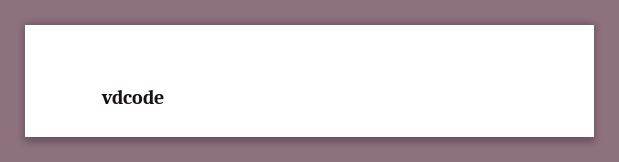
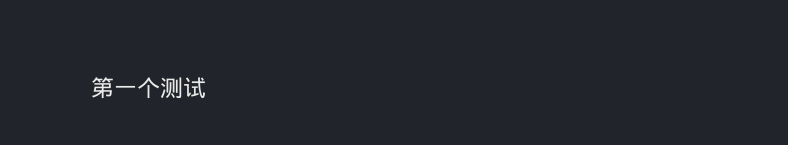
[101,89,164,104] vdcode -> [91,77,206,99] 第一个测试

